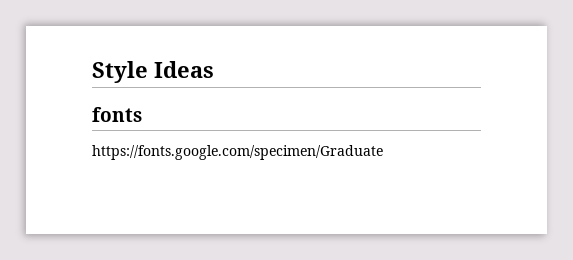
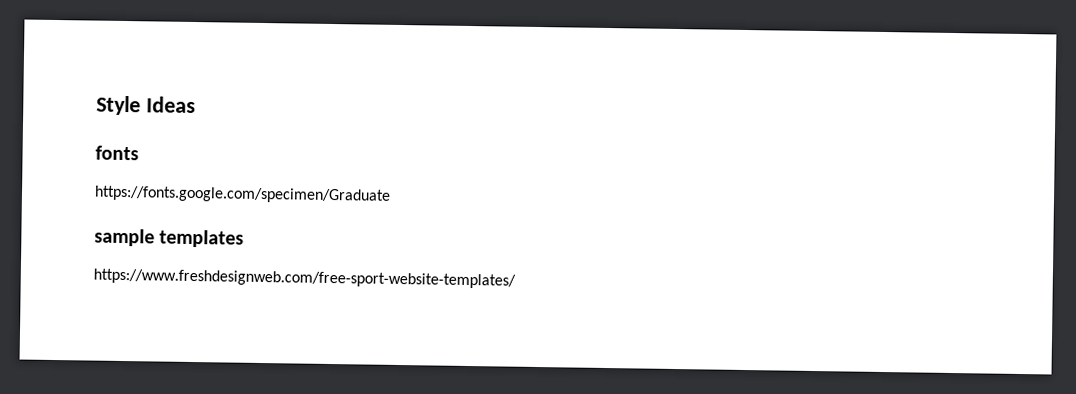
(383, 152) none -> [94,228,245,248] [93,268,516,289] // sample templates // https://www.freshdesignweb.com/free-sport-website-templates/

